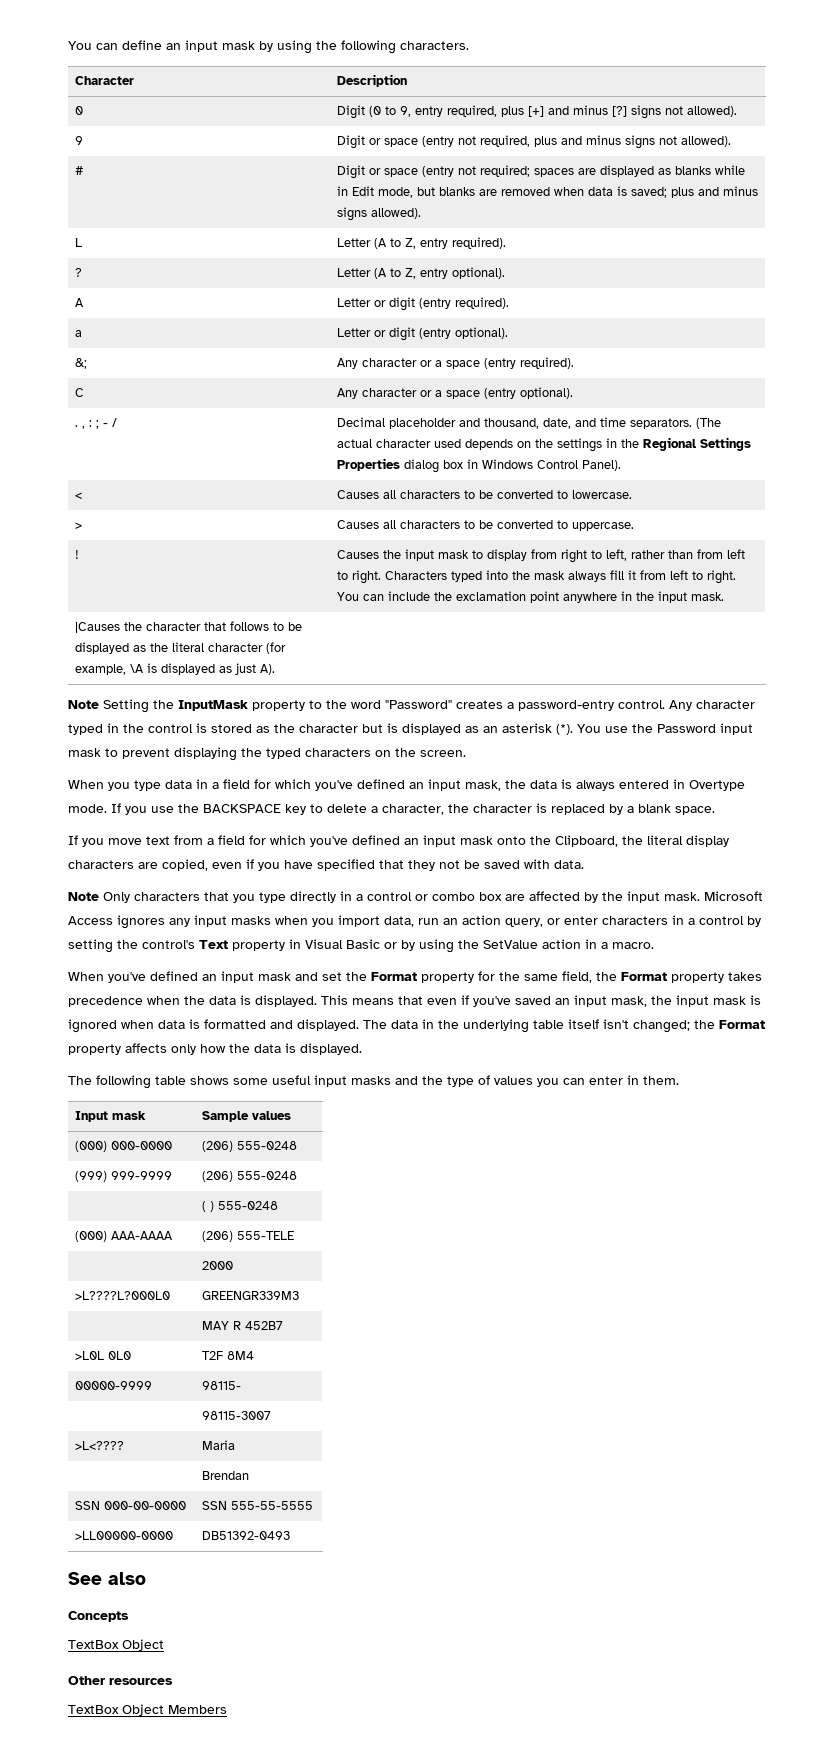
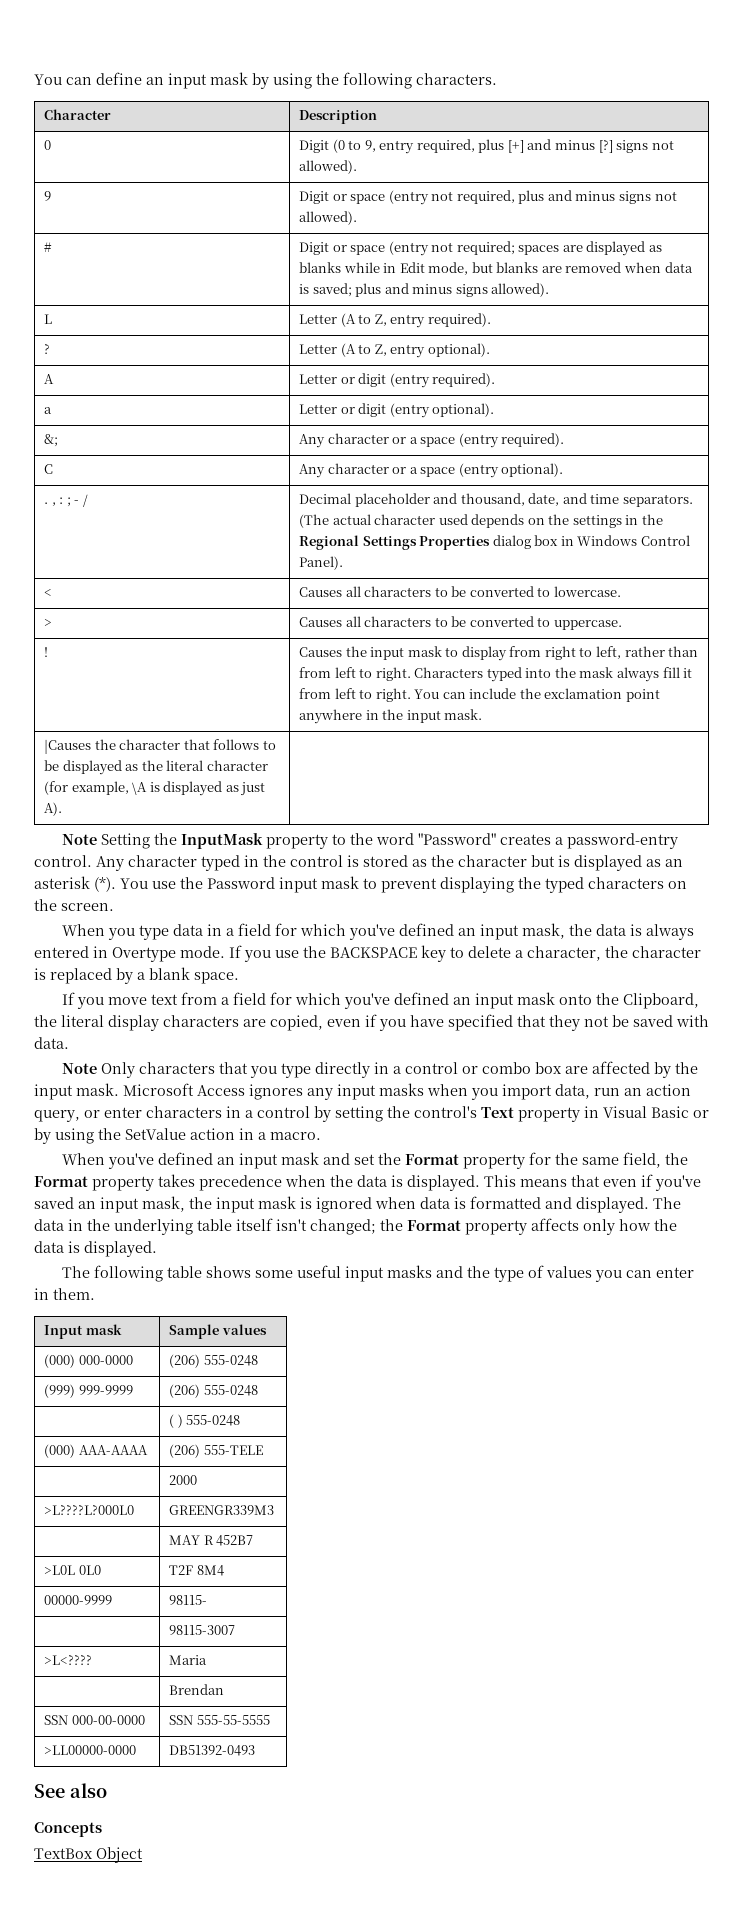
[68,1676,173,1685] [68,1704,227,1716] // Other resources // TextBox Object Members -> (143, 1855) none

